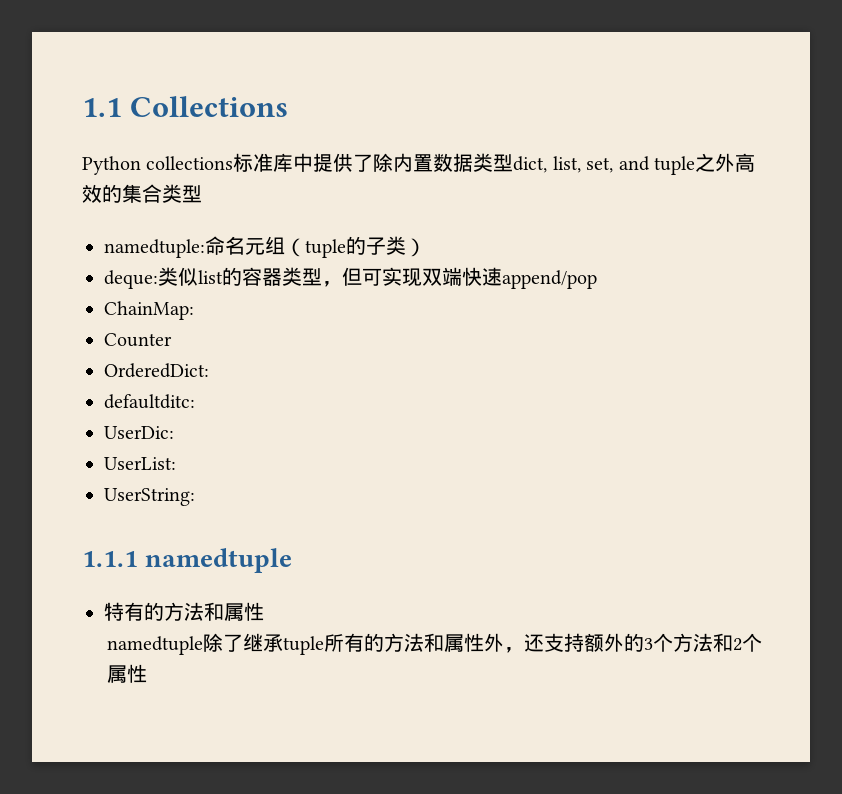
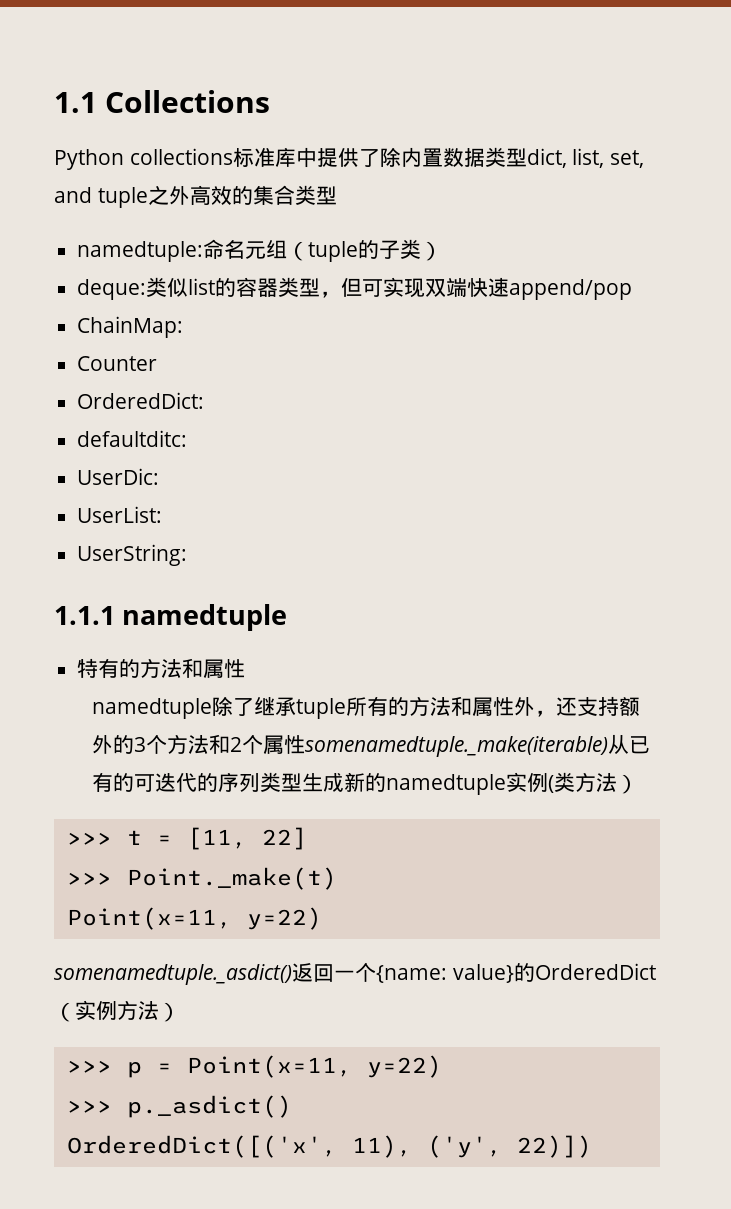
(148, 673) none -> [304,734,650,757] [91,772,638,795] [66,827,307,850] [66,867,337,890] [66,907,322,930] [54,963,656,985] [54,1000,180,1022] [66,1055,442,1078] [66,1095,292,1118] [66,1135,592,1158] somenamedtuple._make(iterable)从已有的可迭代的序列类型生成新的namedtuple实例(类方法） // >>> t = [11, 22] // >>> Point._make(t) // Point(x=11, y=22) // somenamedtuple._asdict()返回一个{name: value}的OrderedDict（实例方法） // >>> p = Point(x=11, y=22) // >>> p._asdict() // OrderedDict([('x', 11), ('y', 22)])

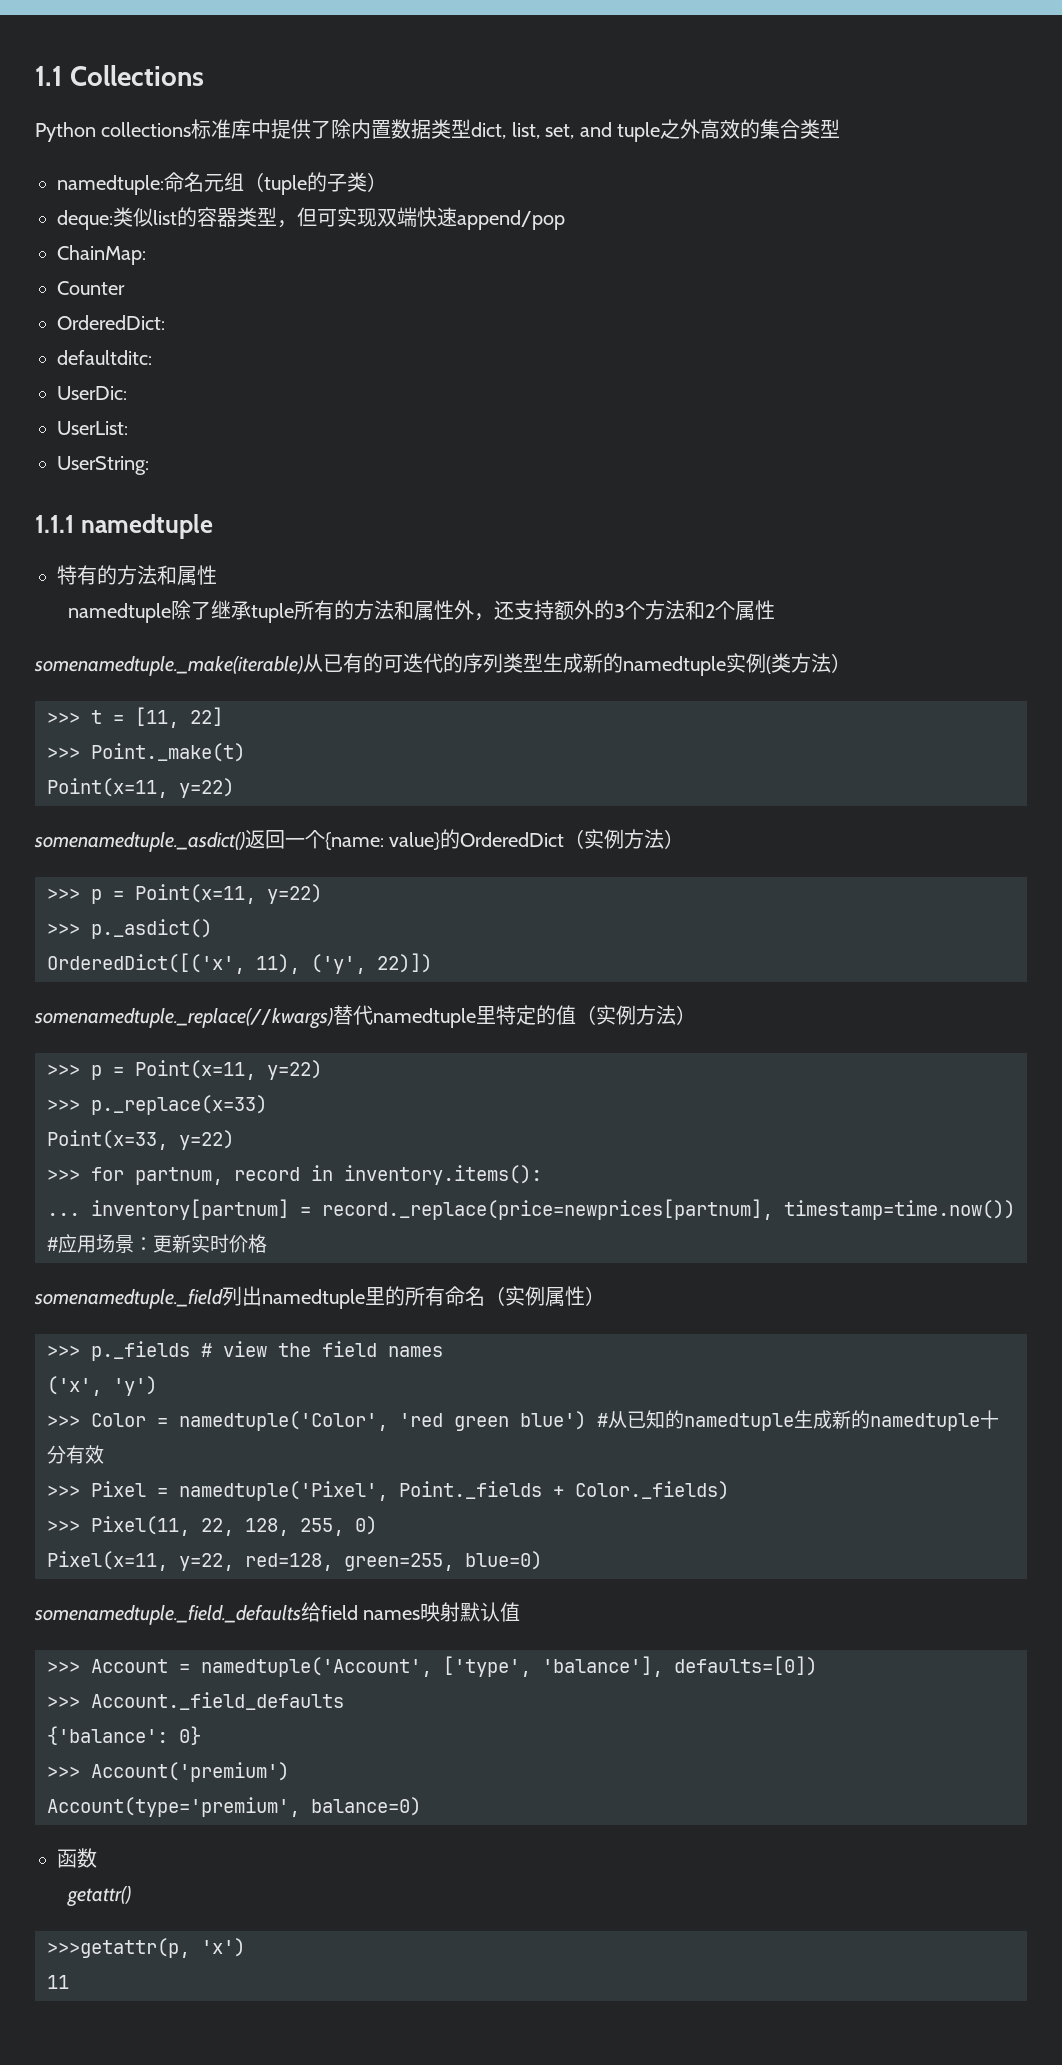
(305, 744) none -> (775, 610) //
(592, 1146) none -> [34,1005,696,1029] [47,1060,322,1080] [47,1095,267,1115] [47,1130,234,1150] [47,1165,542,1185] [47,1199,1015,1220] [47,1234,267,1253] [34,1286,605,1309] [47,1341,443,1361] [47,1376,157,1396] [47,1410,999,1431] [47,1445,104,1464] [47,1481,729,1501] [47,1516,377,1536] [47,1551,542,1571] [34,1602,521,1625] [47,1656,817,1677] [47,1692,344,1710] [47,1726,201,1745] [47,1762,289,1782] [47,1797,421,1817] [57,1848,97,1868] [66,1886,131,1907] [47,1938,245,1958] [47,1975,69,1989] // somenamedtuple._replace(//kwargs)替代namedtuple里特定的值（实例方法） // >>> p = Point(x=11, y=22) // >>> p._replace(x=33) // Point(x=33, y=22) // >>> for partnum, record in inventory.items(): // ... inventory[partnum] = record._replace(price=newprices[partnum], timestamp=time.now()) #应用场景：更新实时价格 // somenamedtuple._field列出namedtuple里的所有命名（实例属性） // >>> p._fields # view the field names // ('x', 'y') // >>> Color = namedtuple('Color', 'red green blue') #从已知的namedtuple生成新的namedtuple十分有效 // >>> Pixel = namedtuple('Pixel', Point._fields + Color._fields) // >>> Pixel(11, 22, 128, 255, 0) // Pixel(x=11, y=22, red=128, green=255, blue=0) // somenamedtuple._field._defaults给field names映射默认值 // >>> Account = namedtuple('Account', ['type', 'balance'], defaults=[0]) // >>> Account._field_defaults // {'balance': 0} // >>> Account('premium') // Account(type='premium', balance=0) // 函数 // getattr() // >>>getattr(p, 'x') // 11

